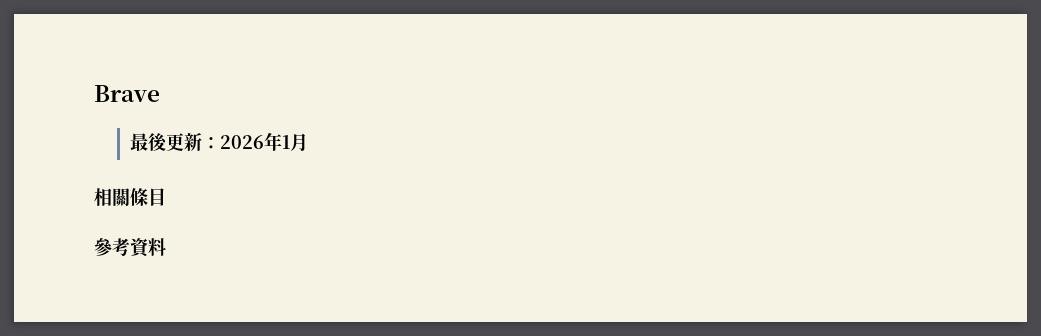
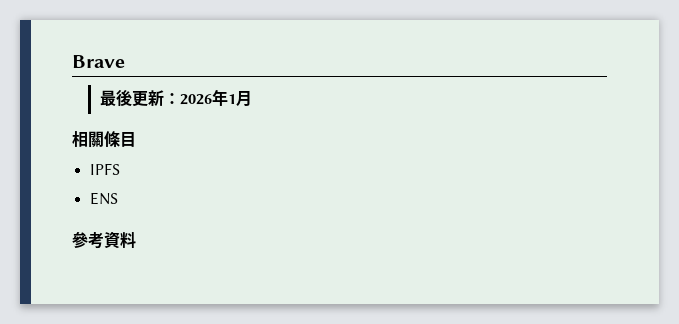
(166, 197) none -> [89,163,120,175] [89,192,118,205] // IPFS // ENS

